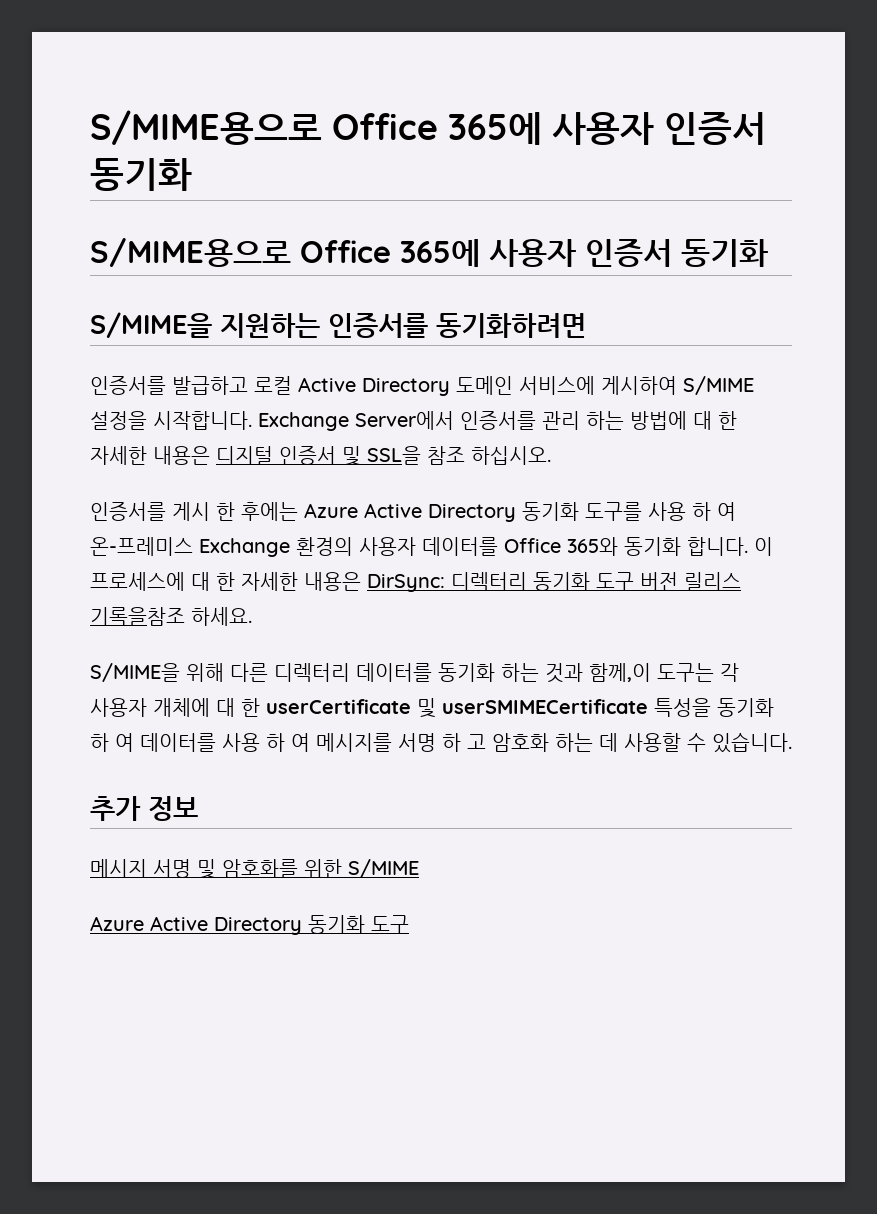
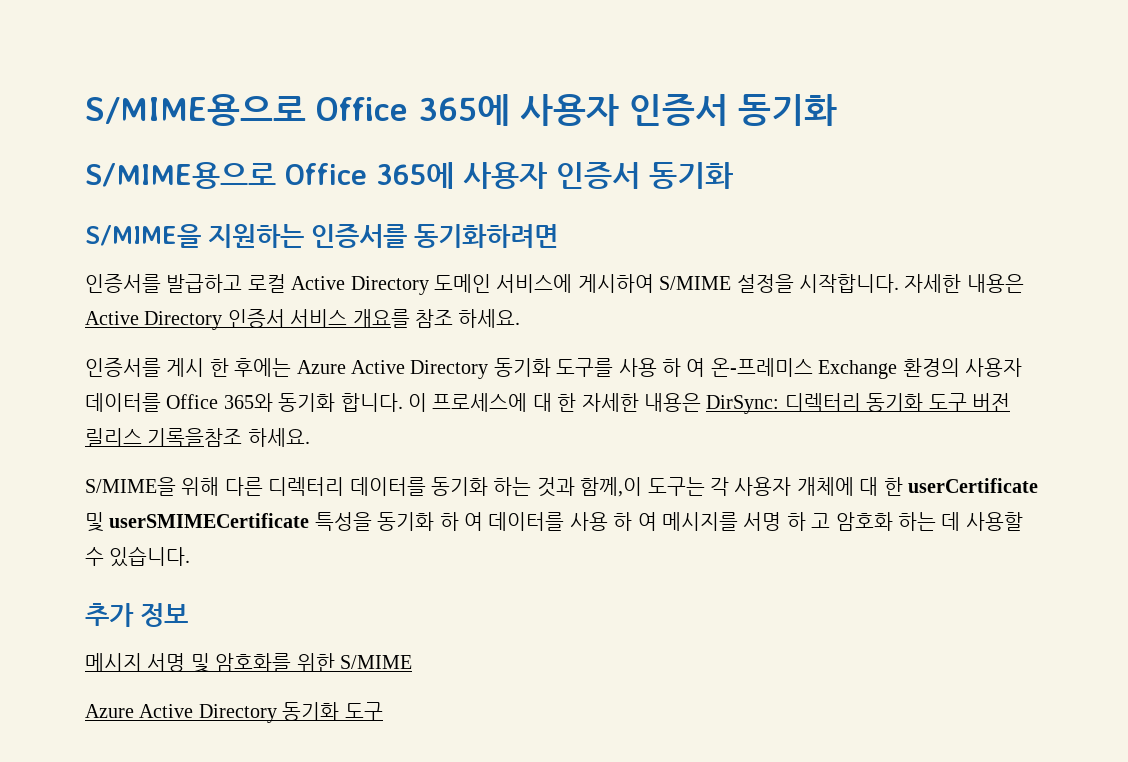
[258,411,737,431] [90,446,551,466] Exchange Server에서 인증서를 관리 하는 방법에 대 한 자세한 내용은 디지털 인증서 및 SSL을 참조 하십시오. -> [904,274,1024,293] [85,309,521,330] 자세한 내용은 Active Directory 인증서 서비스 개요를 참조 하세요.

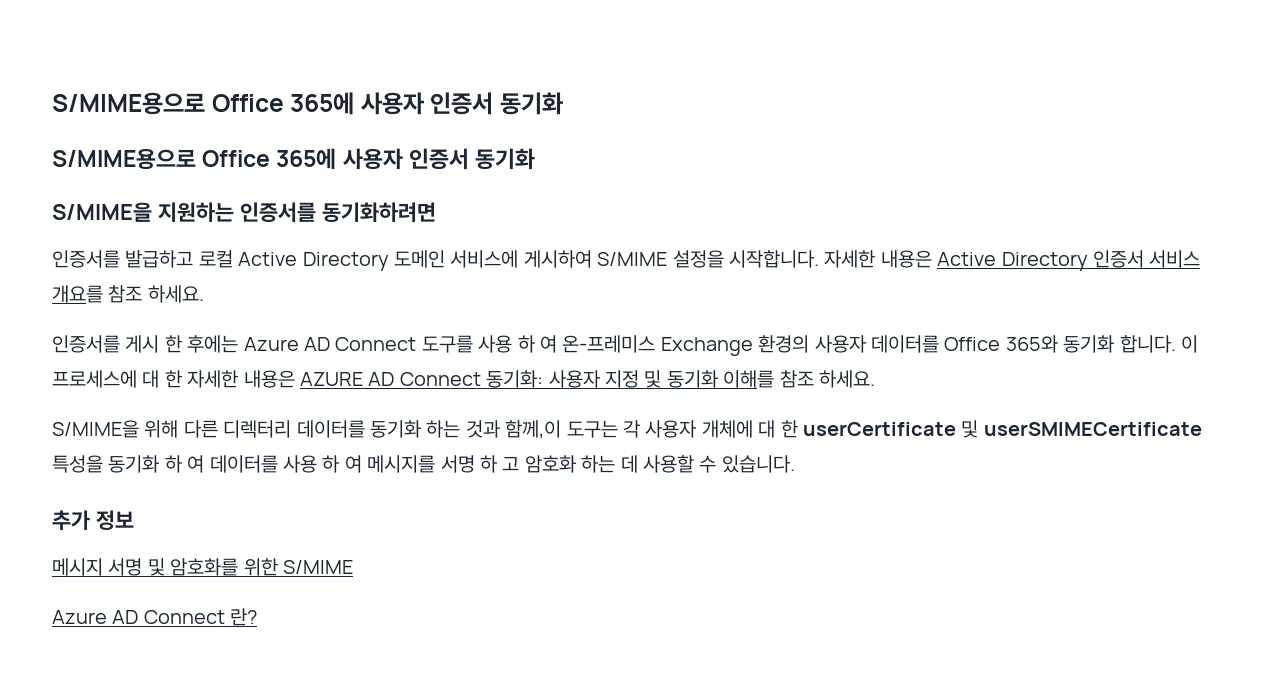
[351,358,551,379] Active Directory 동기화 -> [304,337,417,351] AD Connect
[706,393,1010,414] [85,428,243,447] DirSync: 디렉터리 동기화 도구 버전 릴리스 기록을참조 -> [300,370,814,388] AZURE AD Connect 동기화: 사용자 지정 및 동기화 이해를 참조
[139,702,383,723] Active Directory 동기화 도구 -> [112,608,258,626] AD Connect 란?

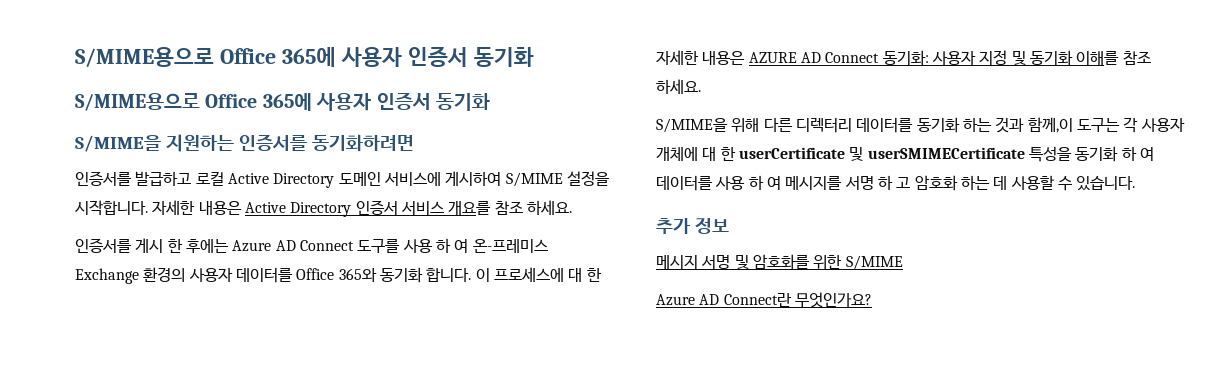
[143,608,258,626] Connect 란? -> [723,292,872,308] Connect란 무엇인가요?

